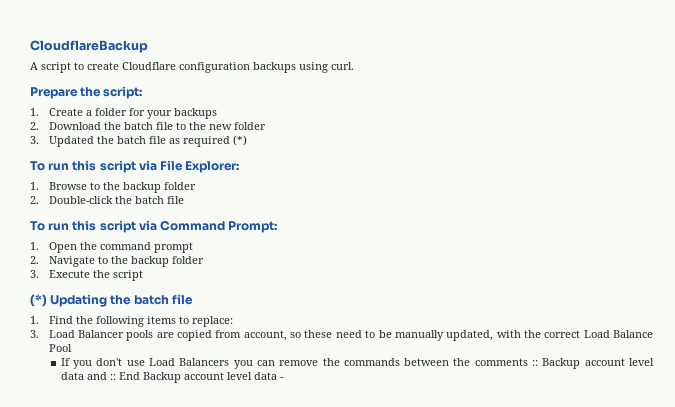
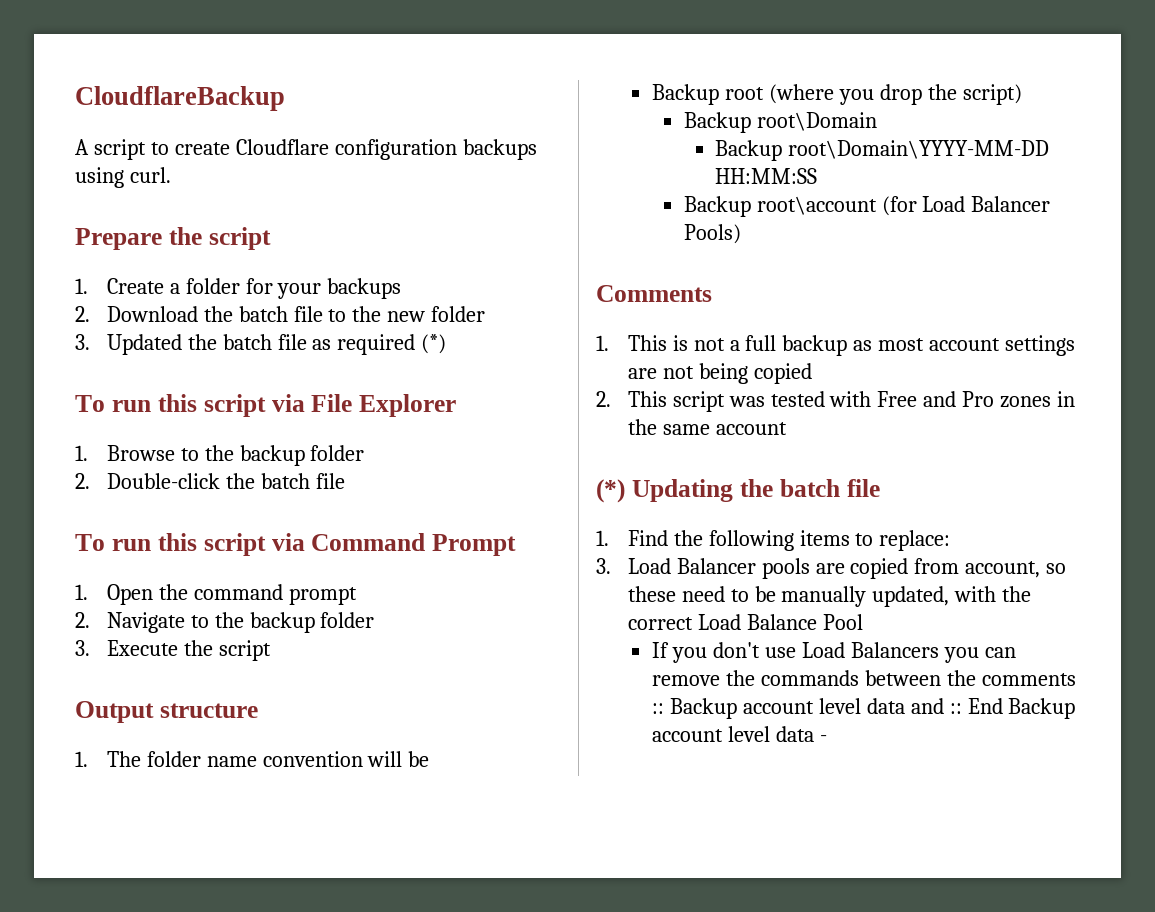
[103,86,143,99] script: -> [208,227,271,250] script
[185,161,240,173] Explorer: -> [359,394,457,417] Explorer
[228,221,278,233] Prompt: -> [432,534,517,556] Prompt
(143, 275) none -> [75,701,258,723] [75,751,430,767] [651,84,1022,105] [683,112,877,133] [715,140,1050,161] [715,168,818,184] [683,196,1051,217] [683,224,741,244] [596,285,712,302] [596,335,1076,356] [627,363,812,384] [596,391,1076,412] [627,419,787,435] // Output structure // 1. The folder name convention will be // Backup root (where you drop the script) // Backup root\Domain // Backup root\Domain\YYYY-MM-DD HH:MM:SS // Backup root\account (for Load Balancer Pools) // Comments // 1. This is not a full backup as most account settings are not being copied // 2. This script was tested with Free and Pro zones in the same account

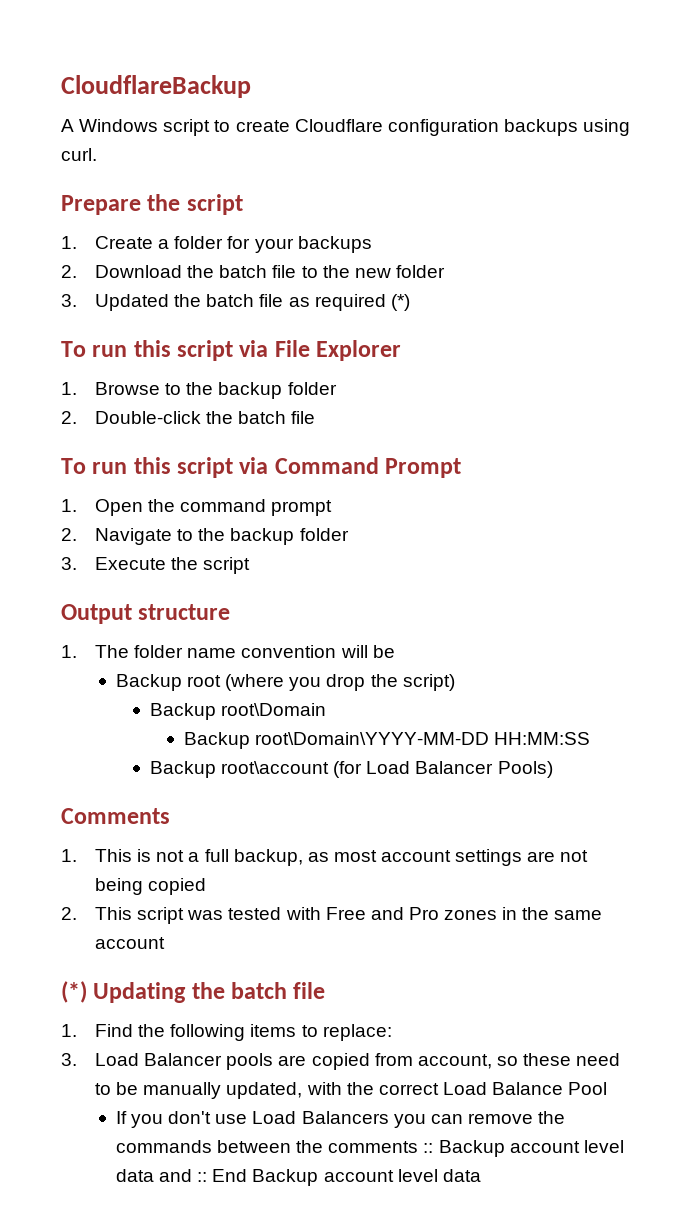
(89, 147) none -> [79,119,159,132] Windows
[782,335,848,356] backup -> [233,849,303,866] backup,
[819,735,827,742] - -> (481, 1175) none

